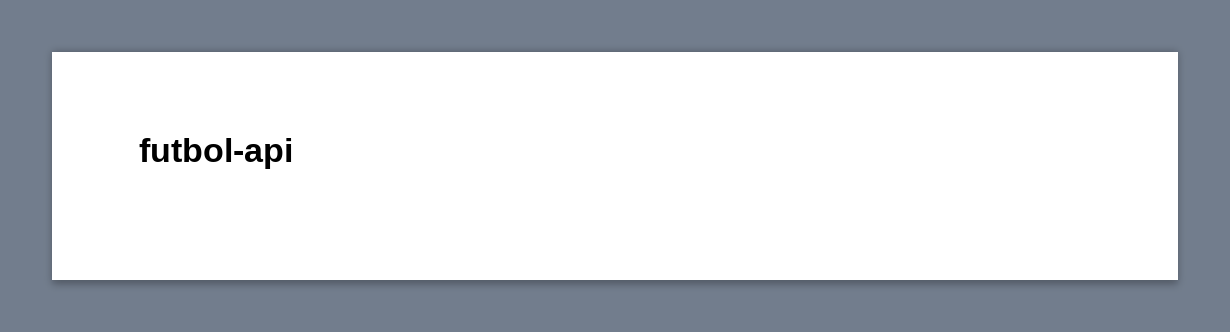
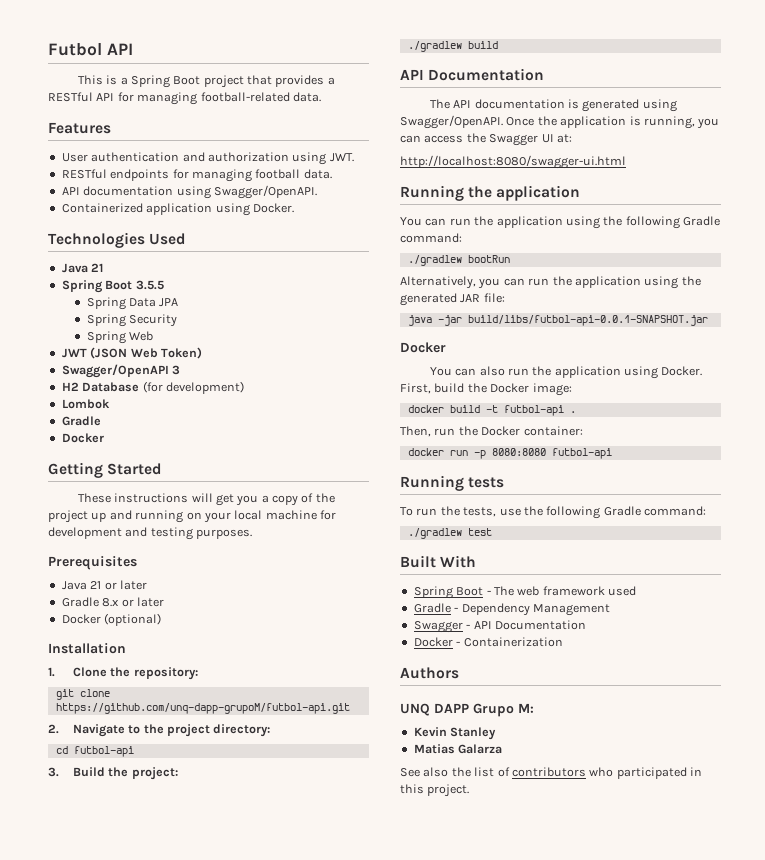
[139,138,293,169] futbol-api -> [48,43,133,56] [77,75,335,88] [48,92,321,105] [48,122,111,134] [61,152,354,165] [61,169,332,182] [61,185,317,199] [61,203,294,216] [48,232,187,248] [61,263,104,273] [61,280,164,293] [86,297,179,310] [86,314,178,327] [86,331,154,344] [61,347,202,359] [61,364,181,378] [61,381,244,394] [61,399,110,409] [61,416,101,426] [61,433,104,443] [48,462,163,478] [77,493,335,506] [48,510,336,523] [48,527,253,540] [48,556,137,570] [61,580,147,590] [61,597,164,607] [61,613,162,626] [48,643,126,654] [48,667,198,680] [55,689,110,700] [55,703,350,714] [48,724,271,737] [55,746,134,757] [48,767,178,780] [407,41,498,52] [400,68,545,81] [429,99,677,112] [400,115,720,129] [400,133,572,146] [400,155,626,169] [400,185,581,201] [400,216,720,229] [400,233,462,243] [407,255,510,266] [400,276,701,289] [400,293,505,306] [407,315,708,326] [400,342,446,353] [429,366,703,379] [400,383,572,396] [407,405,576,416] [400,426,583,437] [407,448,612,459] [400,475,505,491] [400,506,706,519] [407,528,492,539] [400,555,477,568] [413,586,636,599] [413,603,610,616] [413,620,586,633] [413,637,563,647] [400,667,459,679] [400,703,534,717] [413,727,497,740] [413,744,503,754] [400,767,702,779] [400,784,470,797] Futbol API // This is a Spring Boot project that provides a RESTful API for managing football-related data. // Features // User authentication and authorization using JWT. // RESTful endpoints for managing football data. // API documentation using Swagger/OpenAPI. // Containerized application using Docker. // Technologies Used // Java 21 // Spring Boot 3.5.5 // Spring Data JPA // Spring Security // Spring Web // JWT (JSON Web Token) // Swagger/OpenAPI 3 // H2 Database (for development) // Lombok // Gradle // Docker // Getting Started // These instructions will get you a copy of the project up and running on your local machine for development and testing purposes. // Prerequisites // Java 21 or later // Gradle 8.x or later // Docker (optional) // Installation // 1. Clone the repository: // git clone https://github.com/unq-dapp-grupoM/futbol-api.git // 2. Navigate to the project directory: // cd futbol-api // 3. Build the project: // ./gradlew build // API Documentation // The API documentation is generated using Swagger/OpenAPI. Once the application is running, you can access the Swagger UI at: // http://localhost:8080/swagger-ui.html // Running the application // You can run the application using the following Gradle command: // ./gradlew bootRun // Alternatively, you can run the application using the generated JAR file: // java -jar build/libs/futbol-api-0.0.1-SNAPSHOT.jar // Docker // You can also run the application using Docker. First, build the Docker image: // docker build -t futbol-api . // Then, run the Docker container: // docker run -p 8080:8080 futbol-api // Running tests // To run the tests, use the following Gradle command: // ./gradlew test // Built With // Spring Boot - The web framework used // Gradle - Dependency Management // Swagger - API Documentation // Docker - Containerization // Authors // UNQ DAPP Grupo M: // Kevin Stanley // Matias Galarza // See also the list of contributors who participated in this project.

